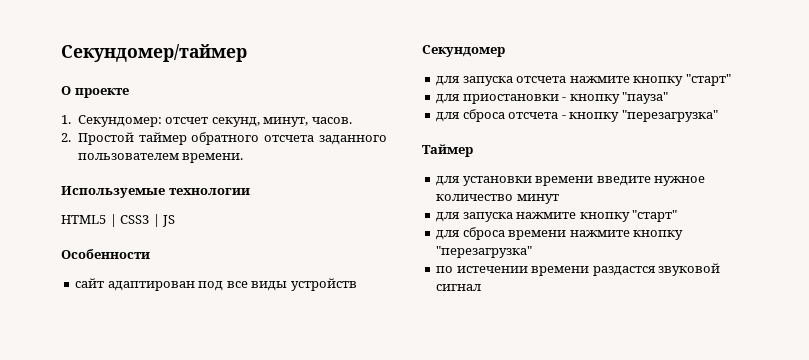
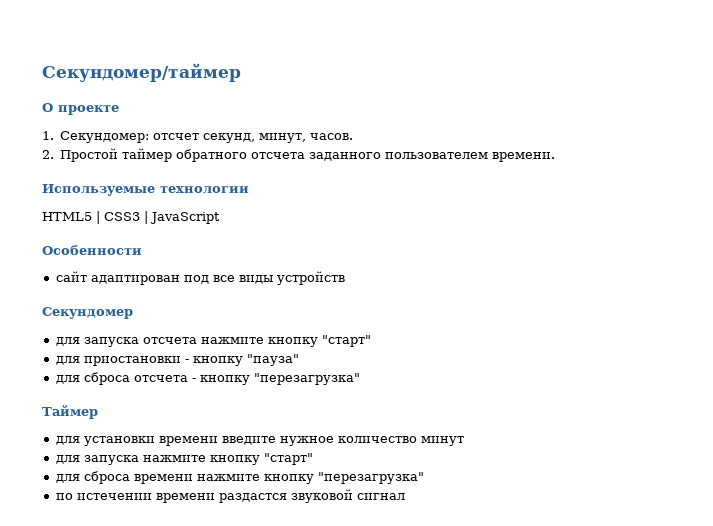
[162,215,176,227] JS -> [150,212,220,224] JavaScript

